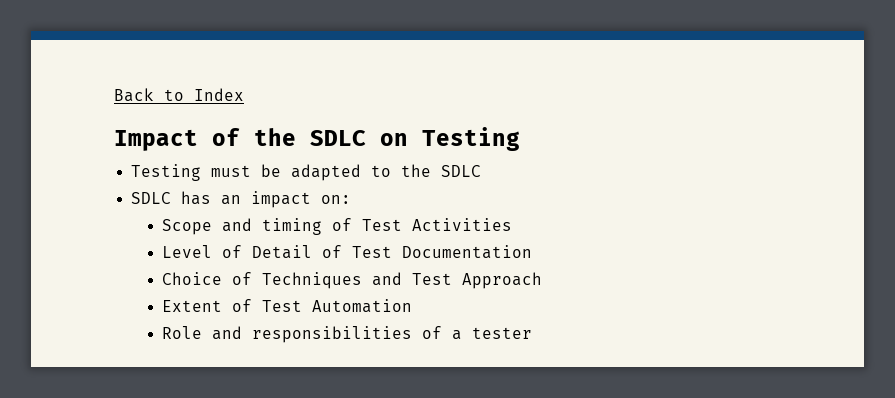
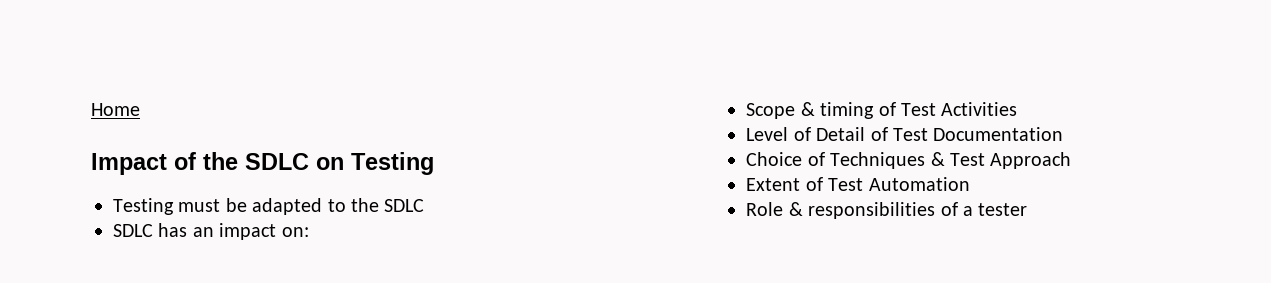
[114,88,244,102] Back to Index -> [91,103,140,116] Home
[221,218,252,232] and -> [800,102,815,116] &
[371,272,402,286] and -> [930,152,945,166] &
[211,326,242,340] and -> [788,202,803,216] &

